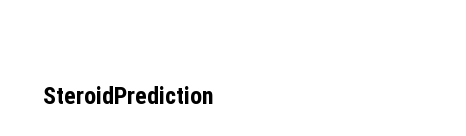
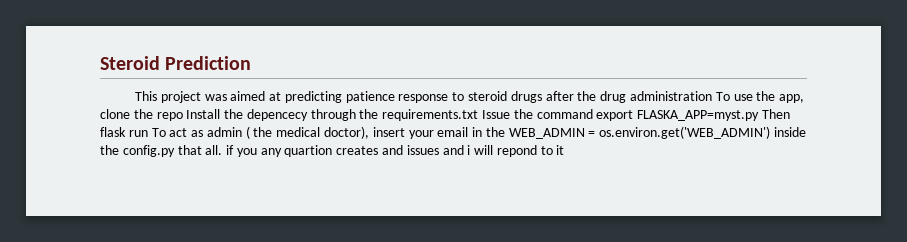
[43,86,214,104] SteroidPrediction -> [100,56,252,70] [135,91,805,103] [100,109,790,121] [100,126,807,139] [100,145,565,157] Steroid Prediction // This project was aimed at predicting patience response to steroid drugs after the drug administration To use the app, clone the repo Install the depencecy through the requirements.txt Issue the command export FLASKA_APP=myst.py Then flask run To act as admin ( the medical doctor), insert your email in the WEB_ADMIN = os.environ.get('WEB_ADMIN') inside the config.py that all. if you any quartion creates and issues and i will repond to it

